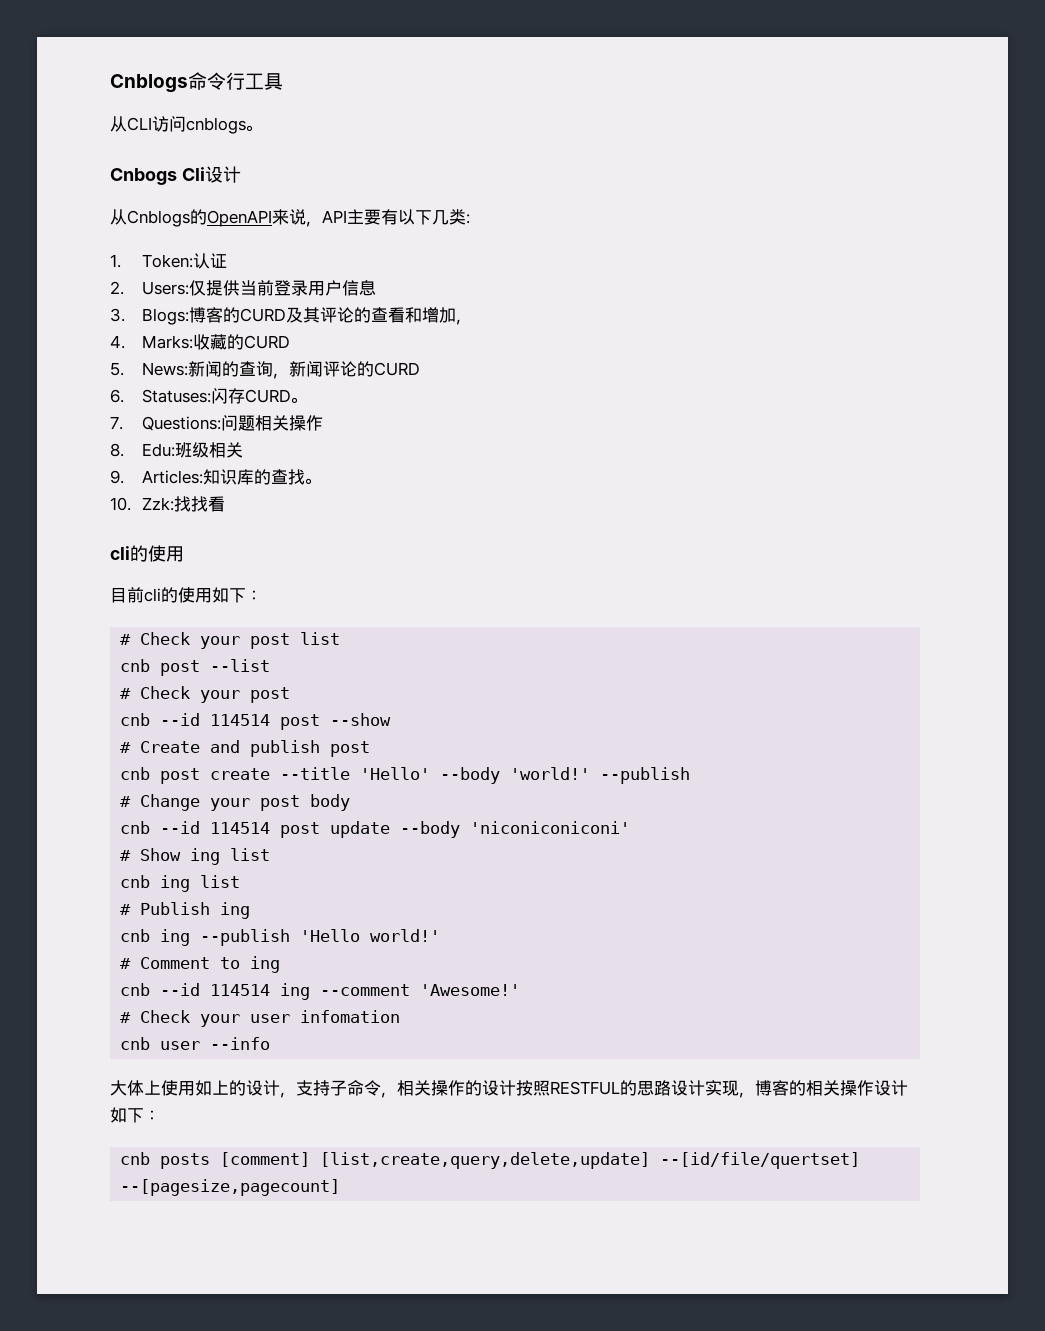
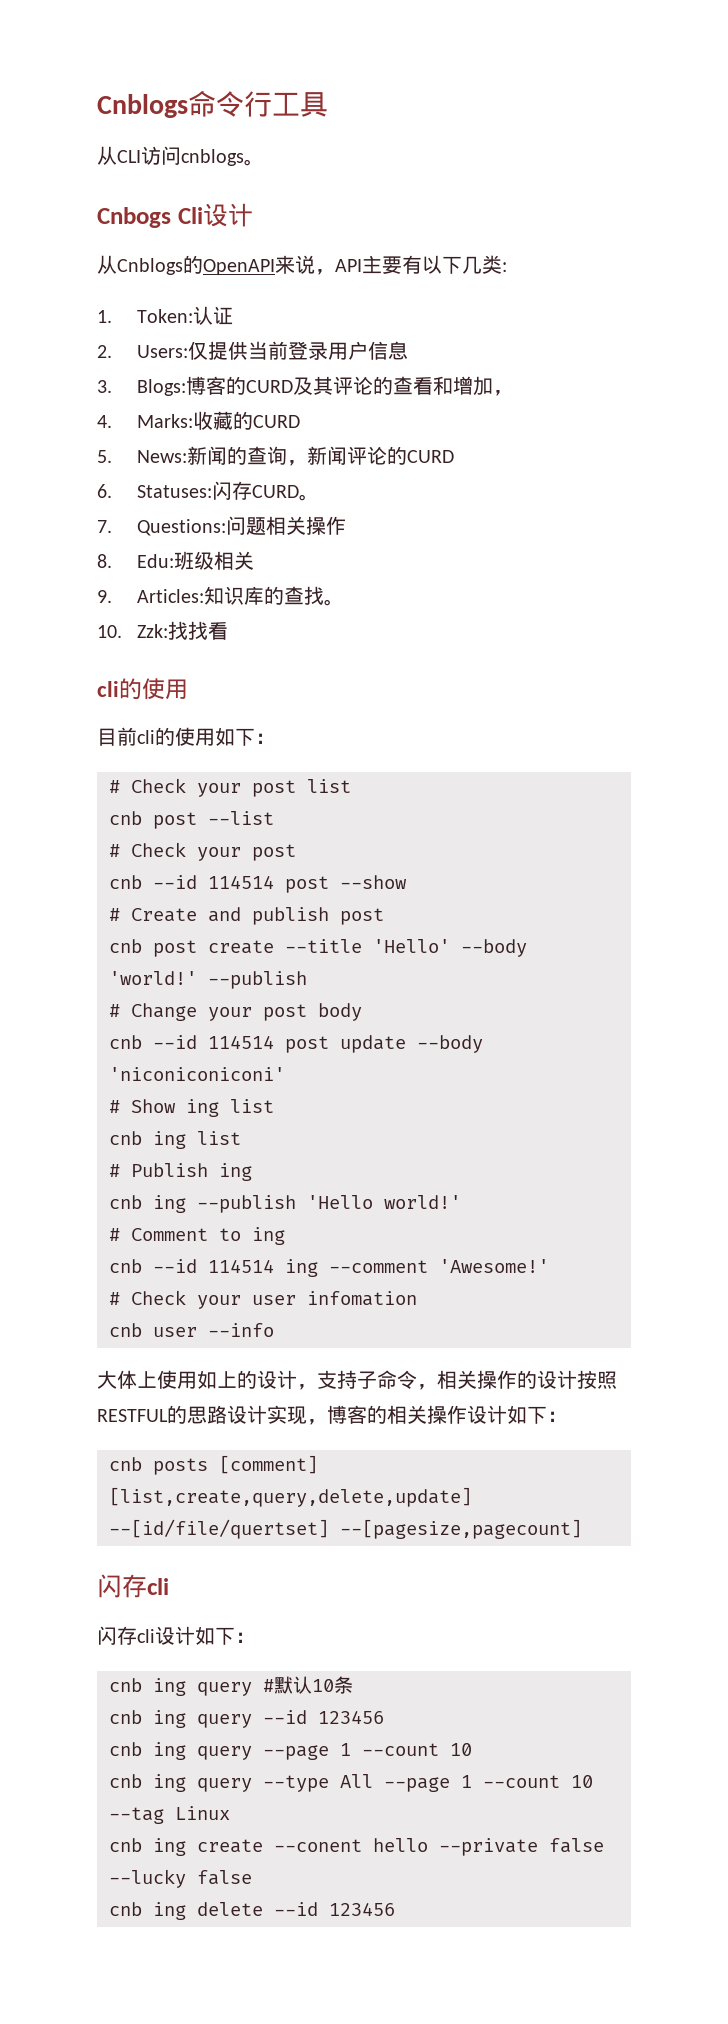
(341, 1187) none -> [97,1574,169,1598] [97,1626,255,1645] [109,1676,353,1696] [109,1710,384,1728] [109,1742,472,1760] [109,1774,593,1792] [109,1806,230,1824] [109,1838,604,1856] [109,1869,252,1888] [109,1902,395,1920] // 闪存cli // 闪存cli设计如下： // cnb ing query #默认10条 // cnb ing query --id 123456 // cnb ing query --page 1 --count 10 // cnb ing query --type All --page 1 --count 10 --tag Linux // cnb ing create --conent hello --private false --lucky false // cnb ing delete --id 123456

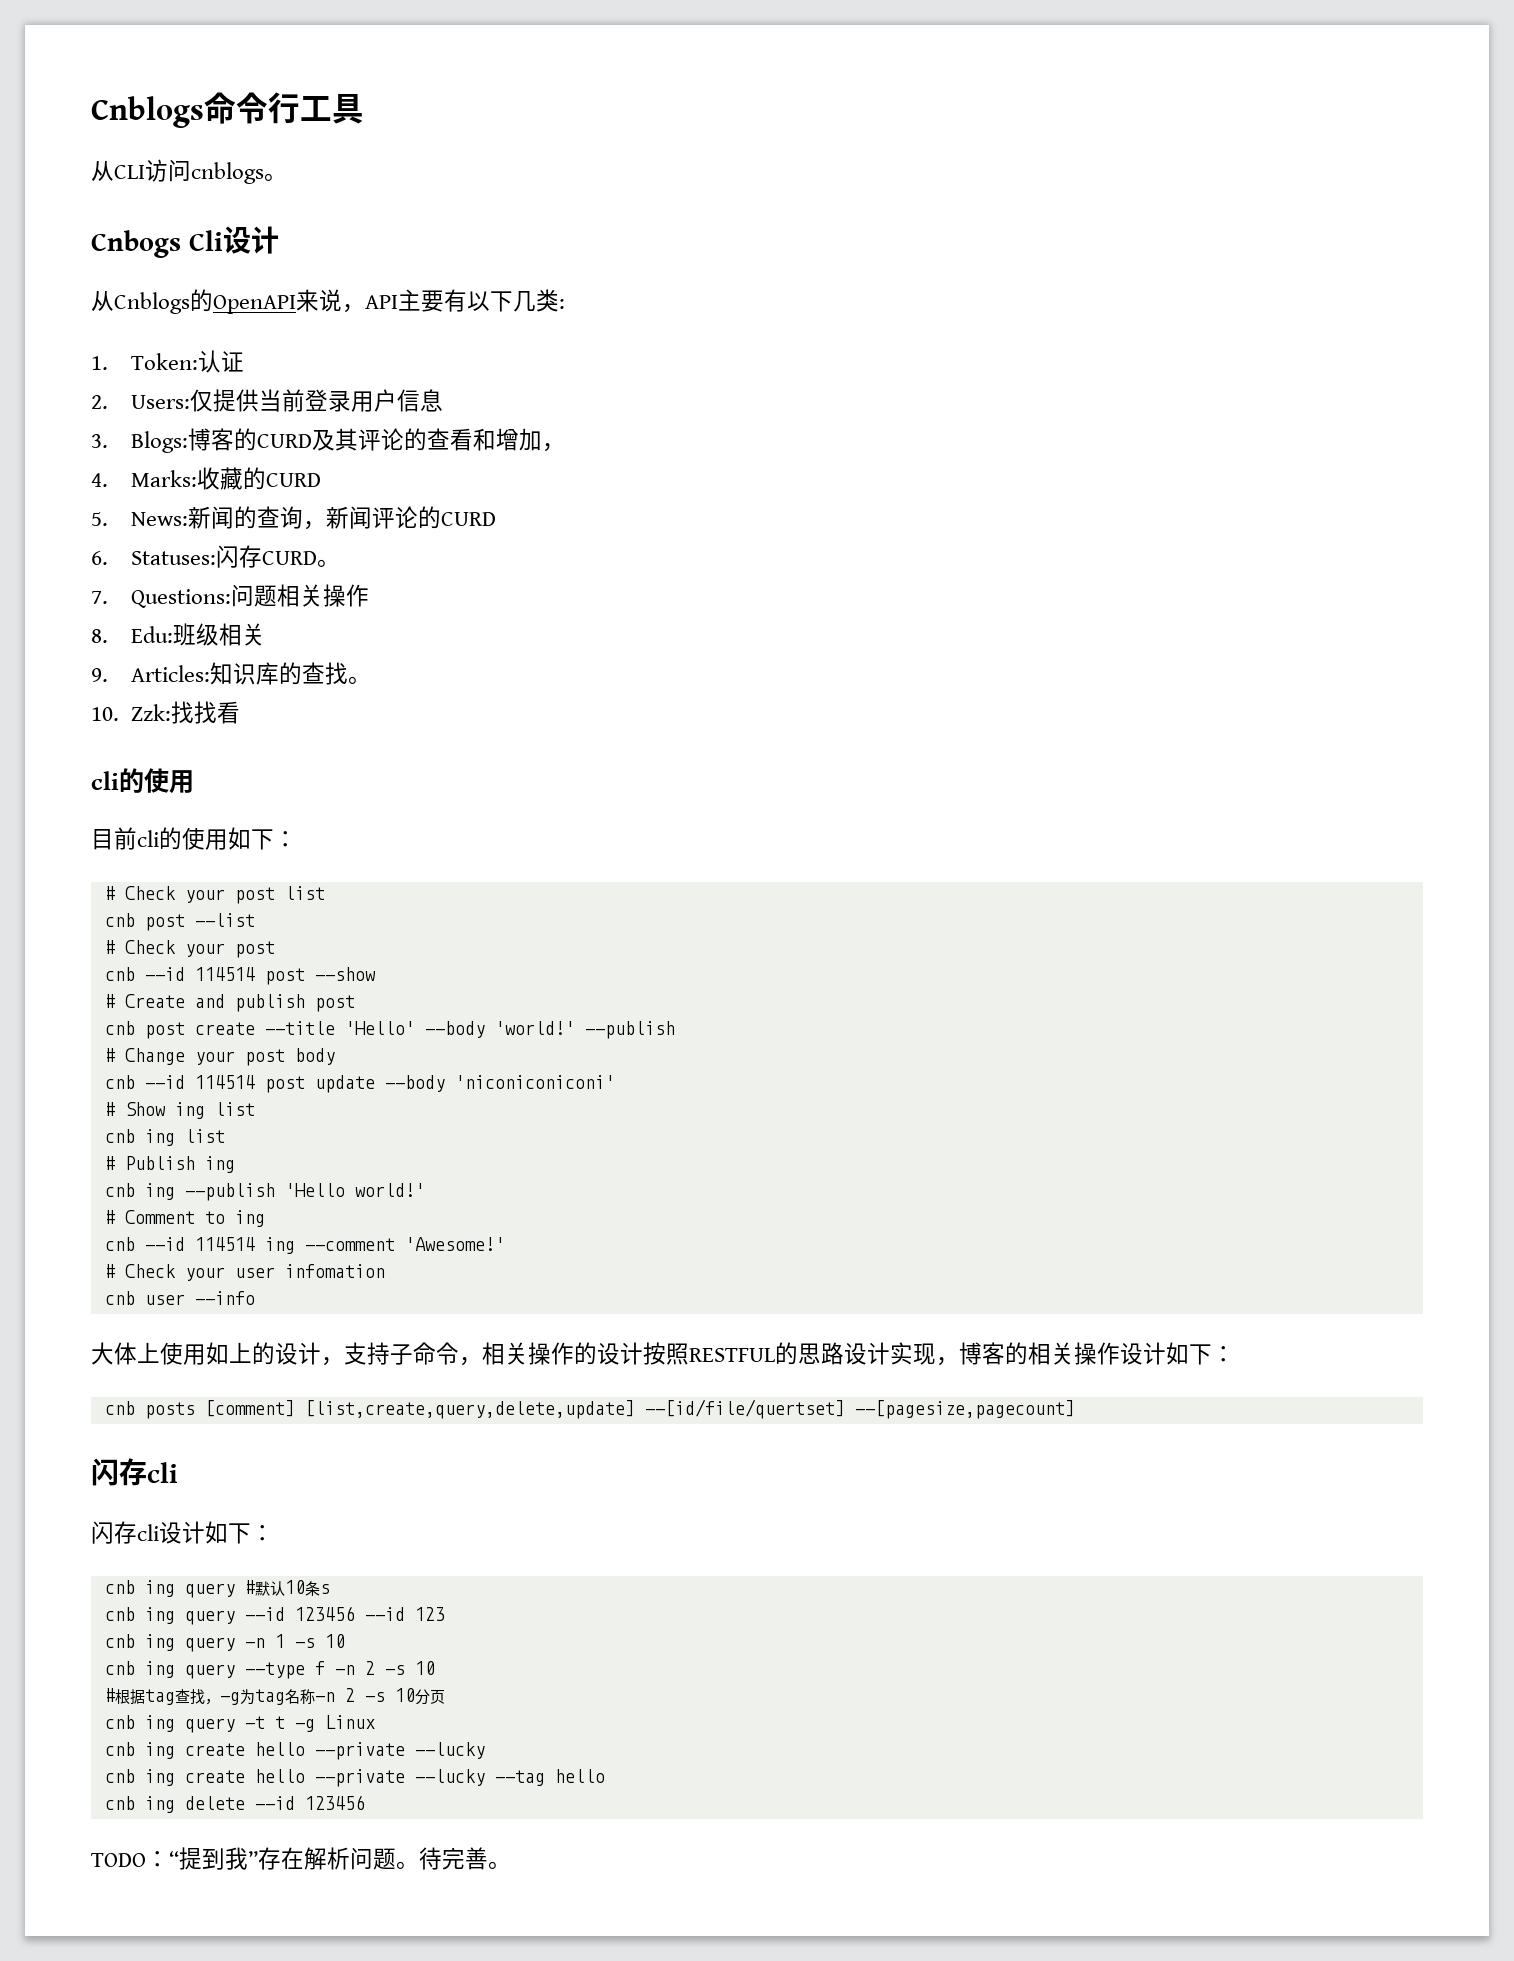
(353, 1685) none -> [319,1584,330,1594] s
[109,1742,439,1760] // cnb ing query --page 1 --count -> [364,1607,445,1621] [104,1634,315,1652] --id 123 // cnb ing query -n 1 -s
[340,1774,593,1792] [109,1807,164,1824] All --page 1 --count 10 --tag -> [314,1661,435,1675] [104,1688,445,1705] [104,1715,315,1733] f -n 2 -s 10 // #根据tag查找，-g为tag名称-n 2 -s 10分页 // cnb ing query -t t -g
[274,1838,604,1856] [109,1869,252,1888] --conent hello --private false --lucky false -> [254,1742,485,1760] [104,1769,605,1787] hello --private --lucky // cnb ing create hello --private --lucky --tag hello
(395, 1909) none -> [91,1847,511,1870] // TODO：“提到我”存在解析问题。待完善。

